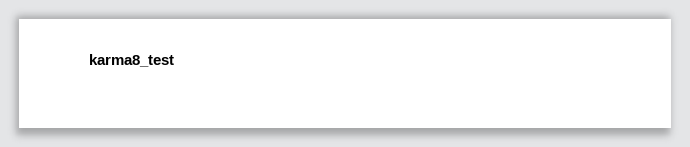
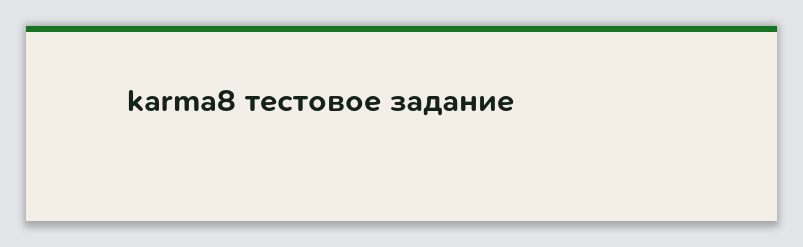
[89,54,174,67] karma8_test -> [127,90,514,116] karma8 тестовое задание

